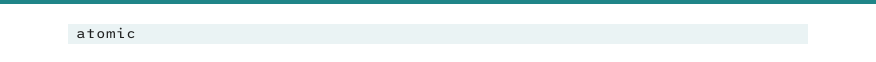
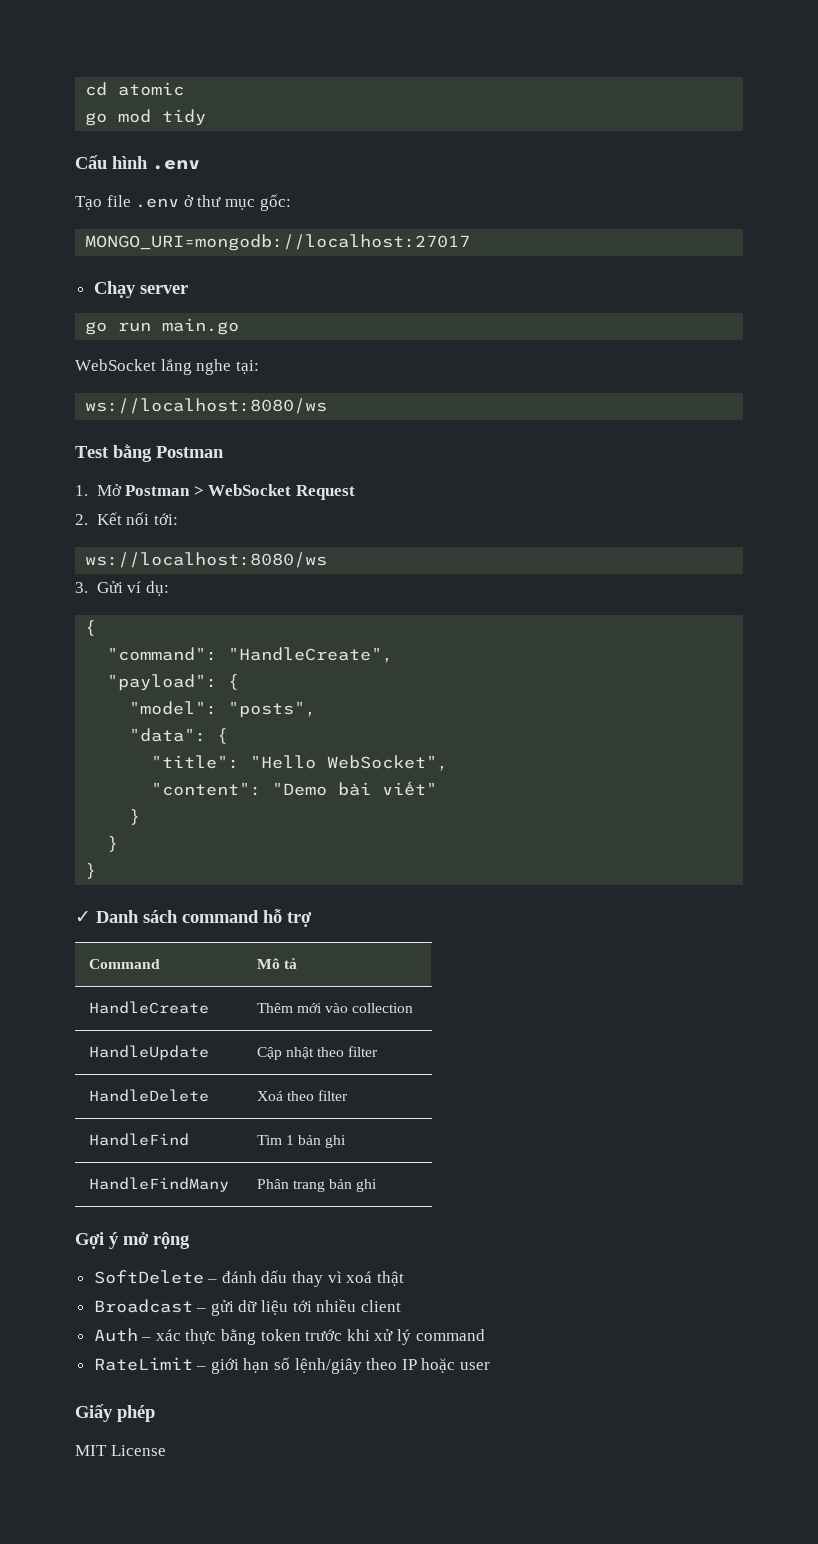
(76, 33) none -> [85,82,108,96] cd
(137, 33) none -> [85,109,207,126] [75,155,200,170] [75,194,291,211] [85,234,471,251] [93,281,188,298] [85,318,240,335] [75,359,259,375] [85,398,328,414] [75,444,224,462] [75,484,355,500] [75,512,178,525] [85,552,328,568] [75,581,169,596] [85,620,97,636] [107,647,394,663] [107,674,240,691] [129,701,317,718] [129,728,229,744] [151,755,449,771] [151,781,438,796] [129,809,141,825] [107,836,119,852] [85,863,97,879] [75,908,312,927] [88,959,160,969] [256,958,297,969] [88,1001,209,1014] [256,1003,414,1013] [88,1045,209,1060] [256,1046,379,1060] [88,1089,209,1102] [256,1090,348,1101] [88,1133,189,1146] [256,1135,347,1148] [88,1177,229,1192] [256,1179,378,1192] [75,1232,190,1249] [93,1270,404,1287] [93,1299,401,1316] [93,1328,485,1345] [93,1357,491,1374] [75,1404,155,1422] [75,1445,166,1456] // go mod tidy // Cấu hình .env // Tạo file .env ở thư mục gốc: // MONGO_URI=mongodb://localhost:27017 // Chạy server // go run main.go // WebSocket lắng nghe tại: // ws://localhost:8080/ws // Test bằng Postman // 1. Mở Postman > WebSocket Request // 2. Kết nối tới: // ws://localhost:8080/ws // 3. Gửi ví dụ: // { // "command": "HandleCreate", // "payload": { // "model": "posts", // "data": { // "title": "Hello WebSocket", // "content": "Demo bài viết" // } // } // } // ✓ Danh sách command hỗ trợ // Command | Mô tả // HandleCreate | Thêm mới vào collection // HandleUpdate | Cập nhật theo filter // HandleDelete | Xoá theo filter // HandleFind | Tìm 1 bản ghi // HandleFindMany | Phân trang bản ghi // Gợi ý mở rộng // SoftDelete – đánh dấu thay vì xoá thật // Broadcast – gửi dữ liệu tới nhiều client // Auth – xác thực bằng token trước khi xử lý command // RateLimit – giới hạn số lệnh/giây theo IP hoặc user // Giấy phép // MIT License

